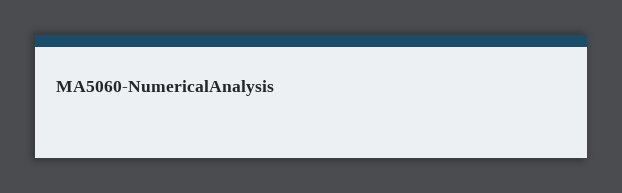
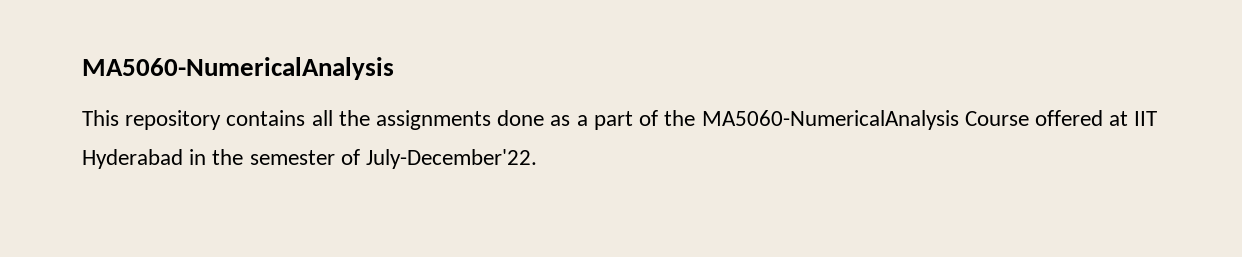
[56,80,274,96] MA5060-NumericalAnalysis -> [82,57,394,80] [82,110,1158,130] [82,149,538,169] MA5060-NumericalAnalysis // This repository contains all the assignments done as a part of the MA5060-NumericalAnalysis Course offered at IIT Hyderabad in the semester of July-December'22.

